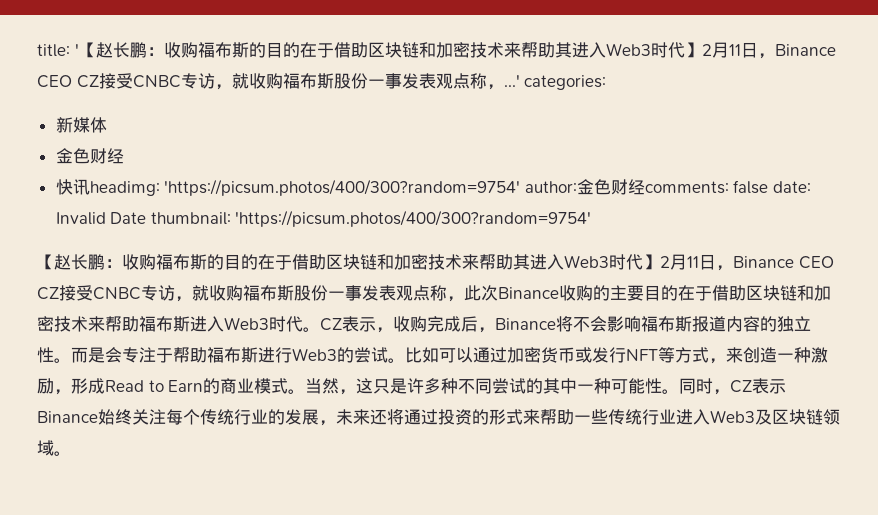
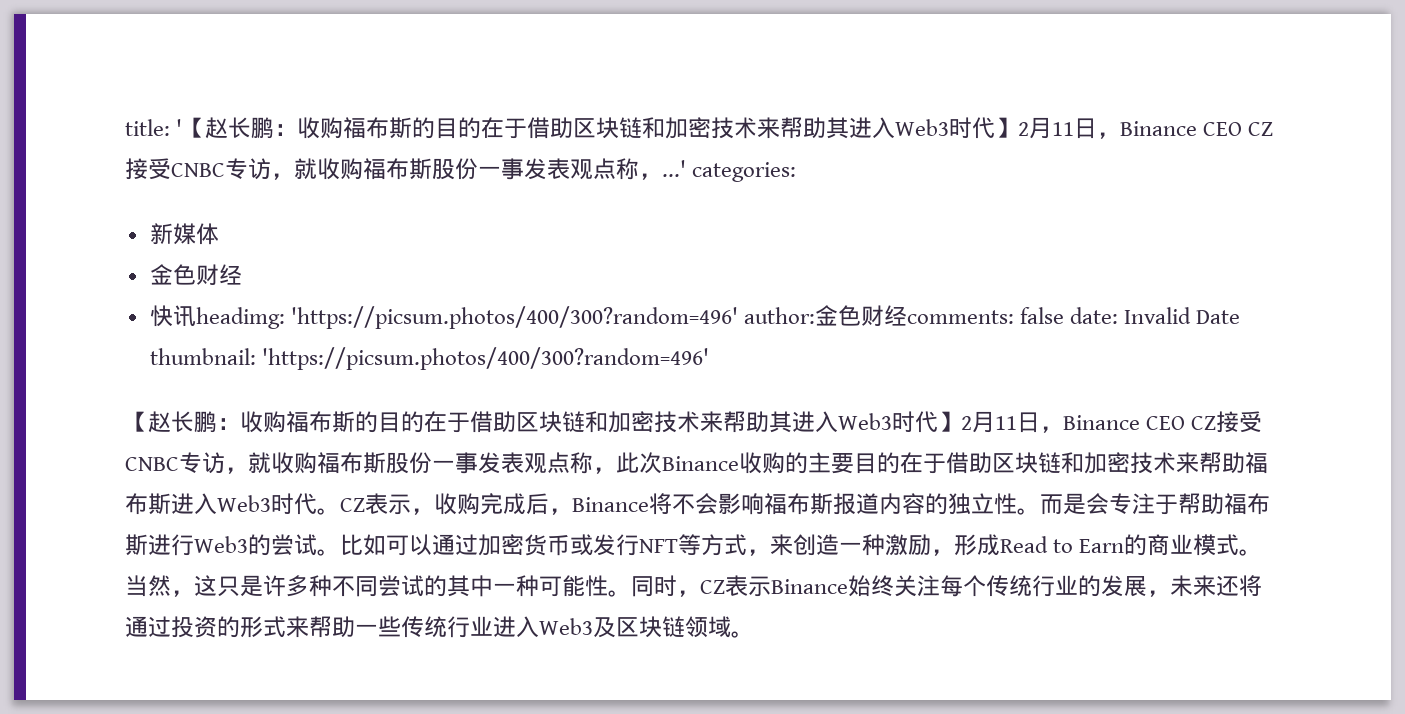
[164,179,521,196] 'https://picsum.photos/400/300?random=9754' -> [290,306,738,329] 'https://picsum.photos/400/300?random=496'
[235,210,592,227] 'https://picsum.photos/400/300?random=9754' -> [261,347,709,370] 'https://picsum.photos/400/300?random=496'

